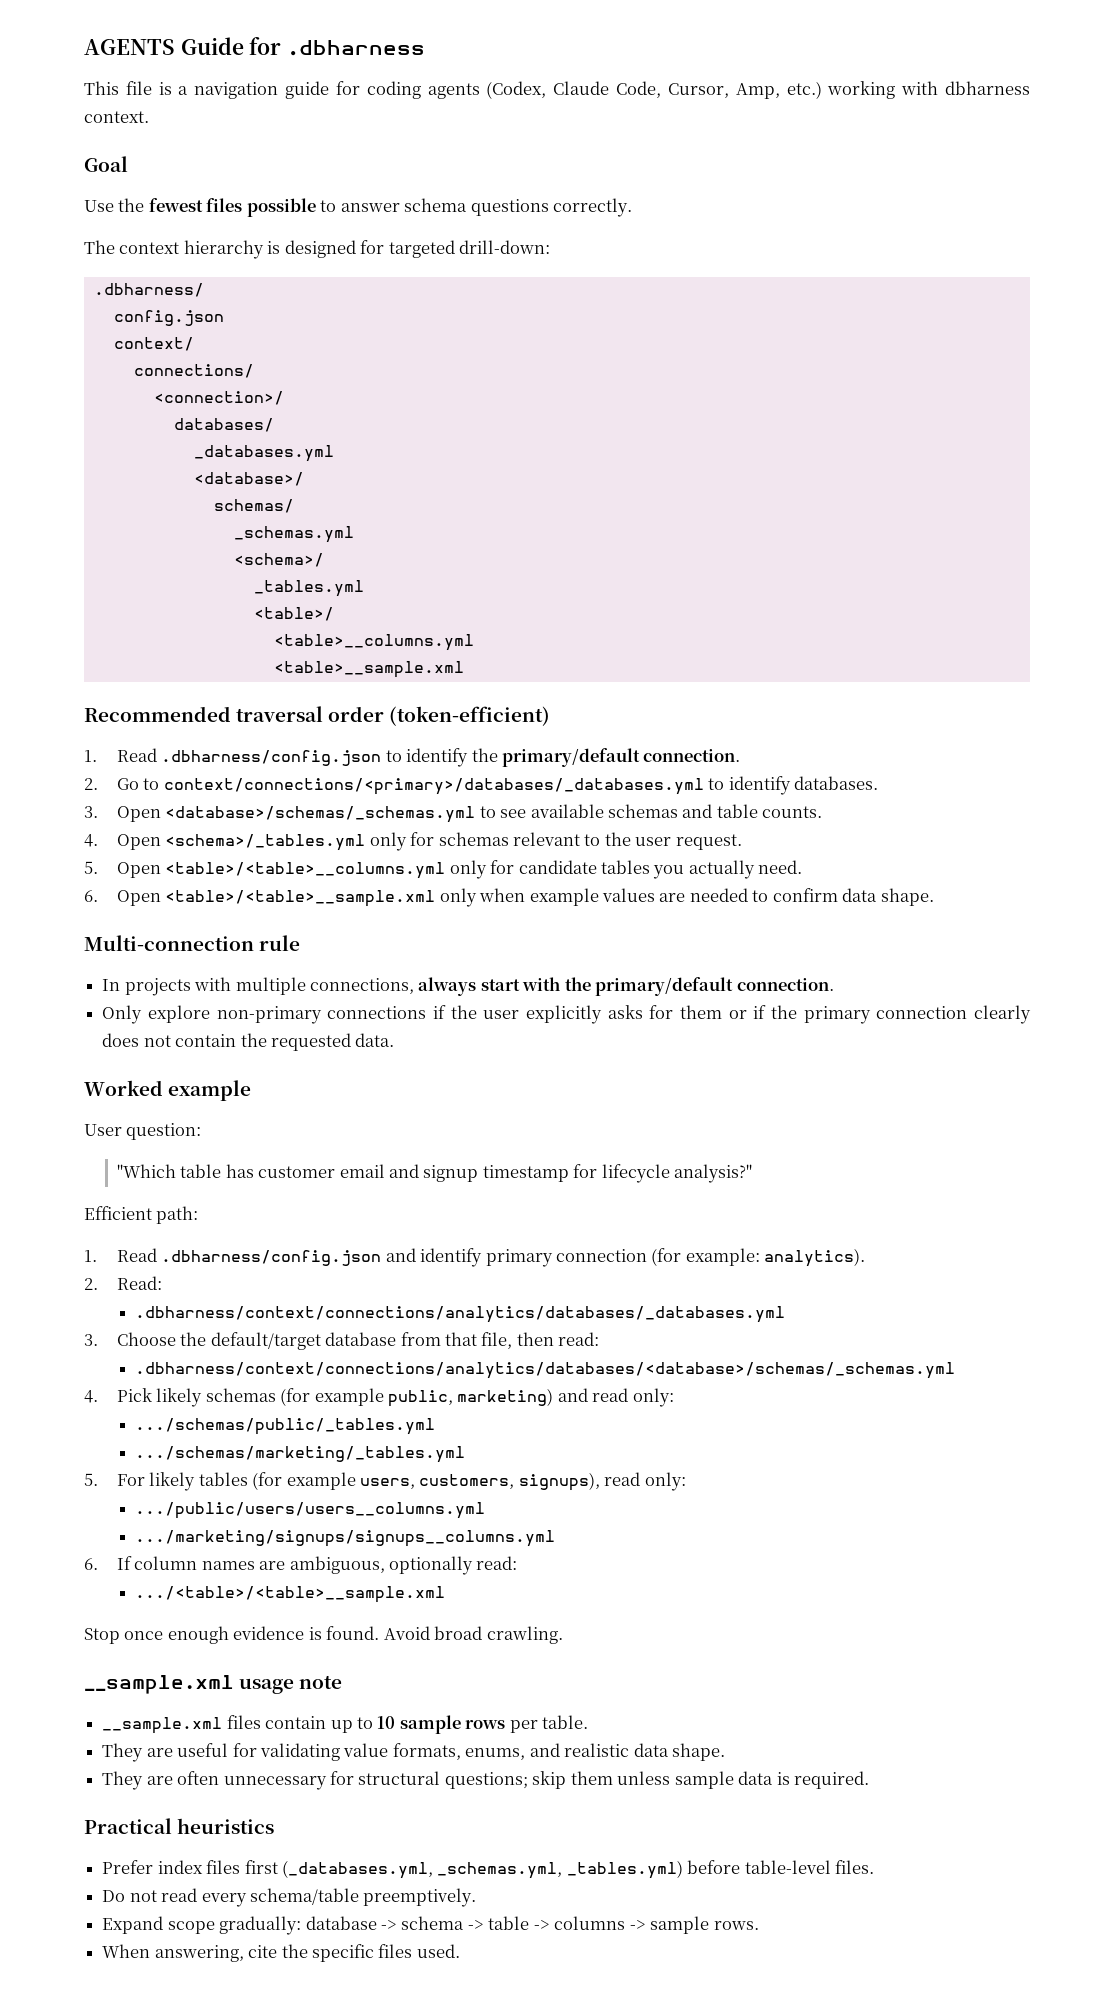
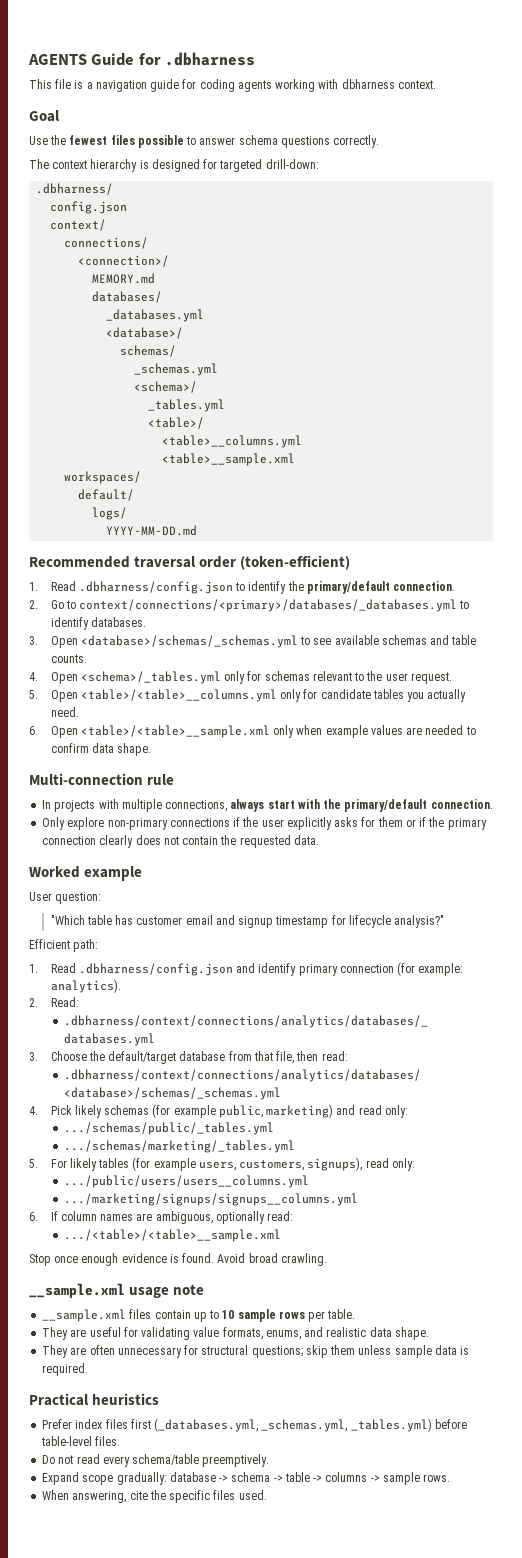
[486,81,822,99] (Codex, Claude Code, Cursor, Amp, etc.) -> (272, 86) none
(284, 398) none -> [92,273,156,284] // MEMORY.md
(464, 669) none -> [64,471,142,484] [78,489,135,501] [92,507,128,520] [106,525,198,536] // workspaces/ // default/ // logs/ // YYYY-MM-DD.md

